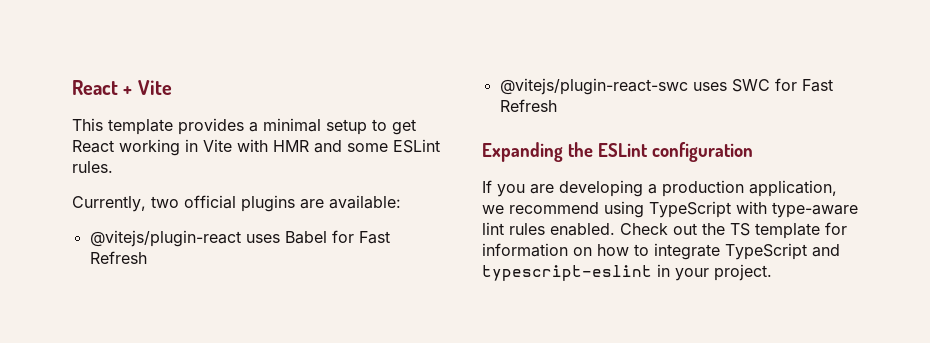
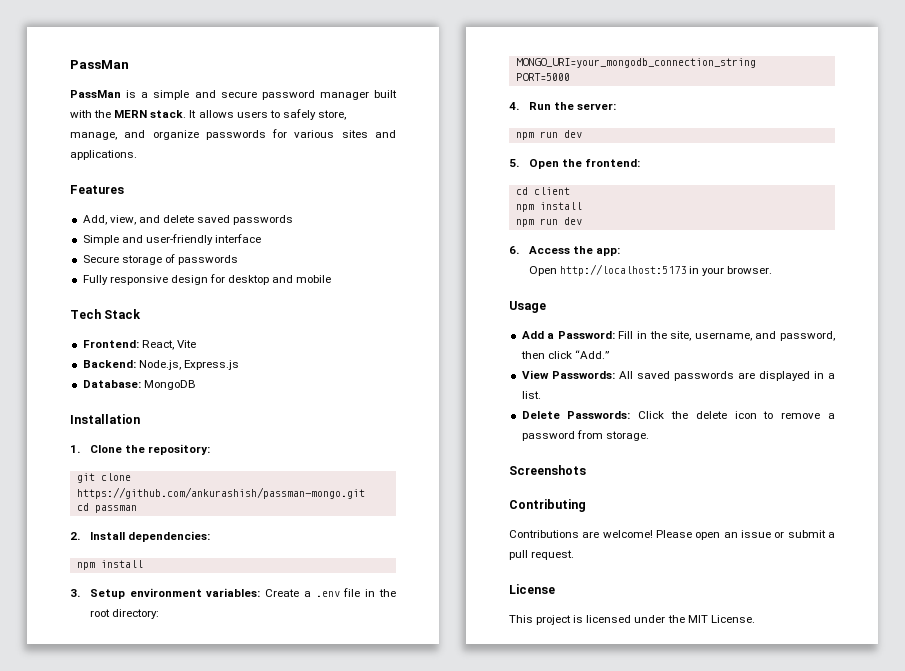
[72,80,172,95] [72,118,416,135] [72,139,440,156] [72,161,113,173] [72,195,401,212] [89,230,390,247] [89,251,147,264] [499,78,833,95] [499,99,557,112] [482,142,753,162] [482,180,837,197] [482,201,858,218] [482,222,847,239] [482,243,840,260] [482,264,772,281] React + Vite // This template provides a minimal setup to get React working in Vite with HMR and some ESLint rules. // Currently, two official plugins are available: // @vitejs/plugin-react uses Babel for Fast Refresh // @vitejs/plugin-react-swc uses SWC for Fast Refresh // Expanding the ESLint configuration // If you are developing a production application, we recommend using TypeScript with type-aware lint rules enabled. Check out the TS template for information on how to integrate TypeScript and typescript-eslint in your project. -> [70,60,129,69] [70,90,397,100] [70,109,346,120] [70,129,396,140] [70,150,137,160] [70,185,124,194] [82,215,294,225] [82,234,261,245] [82,254,238,265] [82,274,332,285] [70,309,142,319] [82,340,196,350] [82,360,239,370] [82,380,196,390] [70,414,140,424] [70,444,211,455] [76,473,131,483] [76,487,365,499] [76,503,137,513] [70,531,210,542] [76,560,143,570] [70,588,396,599] [89,609,159,619] [515,58,756,68] [515,73,570,81] [509,102,617,110] [515,130,582,140] [509,159,641,169] [515,187,570,195] [515,202,582,212] [515,217,582,227] [509,246,621,256] [528,264,773,276] [509,301,546,313] [521,331,835,341] [520,350,609,359] [521,370,835,381] [521,391,541,399] [521,411,835,419] [521,430,649,441] [509,465,586,475] [509,499,586,512] [509,530,835,540] [509,550,575,560] [509,584,555,594] [509,615,755,625] PassMan // PassMan is a simple and secure password manager built with the MERN stack. It allows users to safely store, manage, and organize passwords for various sites and applications. // Features // Add, view, and delete saved passwords // Simple and user-friendly interface // Secure storage of passwords // Fully responsive design for desktop and mobile // Tech Stack // Frontend: React, Vite // Backend: Node.js, Express.js // Database: MongoDB // Installation // 1. Clone the repository: // git clone https://github.com/ankurashish/passman-mongo.git // cd passman // 2. Install dependencies: // npm install // 3. Setup environment variables: Create a .env file in the root directory: // MONGO_URI=your_mongodb_connection_string // PORT=5000 // 4. Run the server: // npm run dev // 5. Open the frontend: // cd client // npm install // npm run dev // 6. Access the app: // Open http://localhost:5173 in your browser. // Usage // Add a Password: Fill in the site, username, and password, then click “Add.” // View Passwords: All saved passwords are displayed in a list. // Delete Passwords: Click the delete icon to remove a password from storage. // Screenshots // Contributing // Contributions are welcome! Please open an issue or submit a pull request. // License // This project is licensed under the MIT License.

